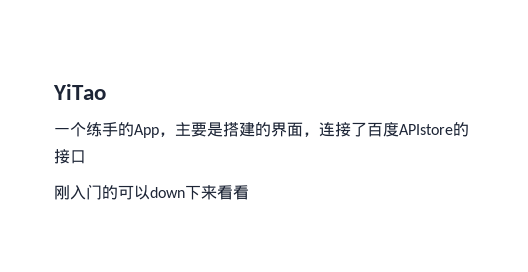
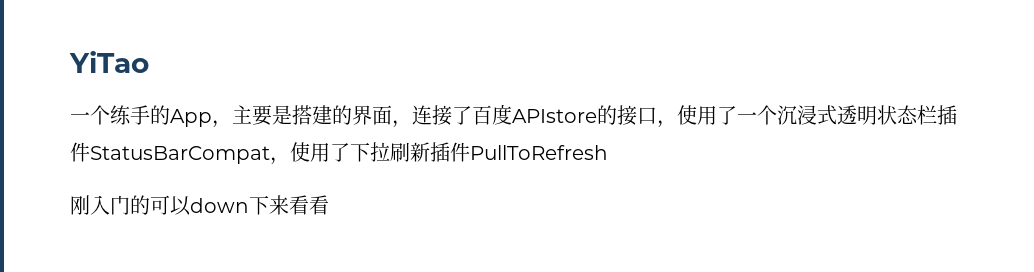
(86, 157) none -> [657,105,957,128] [70,142,608,165] ，使用了一个沉浸式透明状态栏插件StatusBarCompat，使用了下拉刷新插件PullToRefresh

